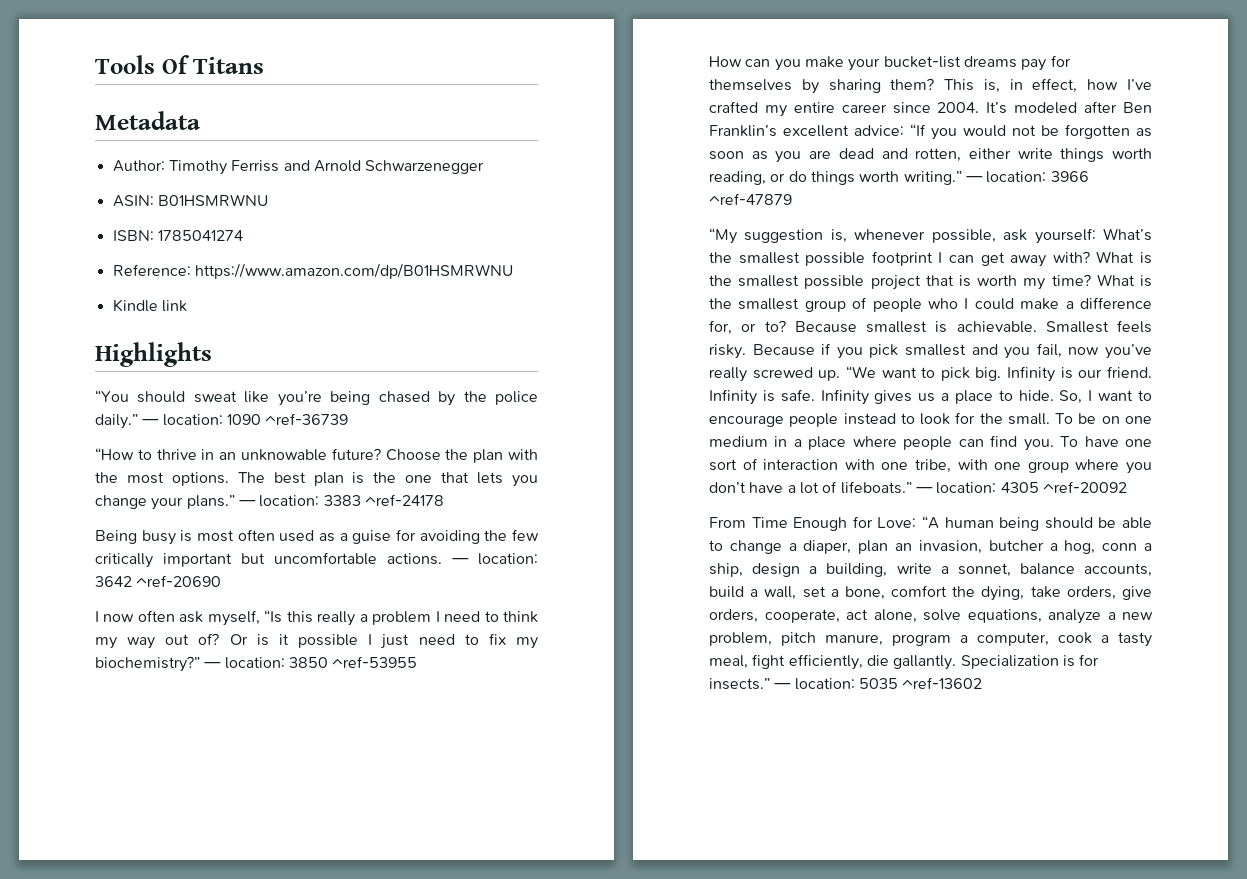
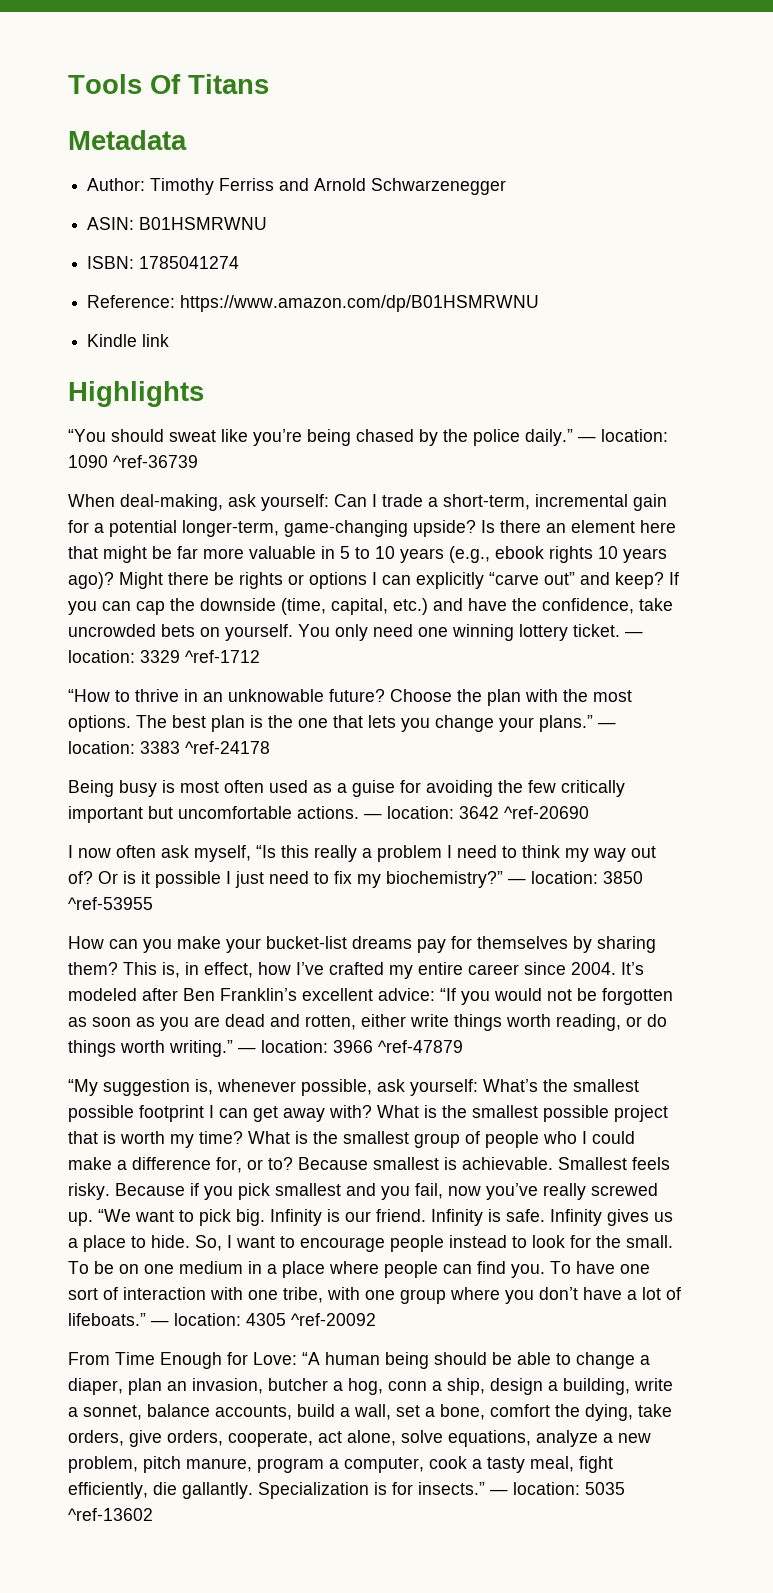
(349, 419) none -> [68,494,667,511] [68,520,676,537] [68,546,667,563] [68,572,679,589] [68,598,673,615] [68,624,643,641] [68,650,260,663] // When deal-making, ask yourself: Can I trade a short-term, incremental gain for a potential longer-term, game-changing upside? Is there an element here that might be far more valuable in 5 to 10 years (e.g., ebook rights 10 years ago)? Might there be rights or options I can explicitly “carve out” and keep? If you can cap the downside (time, capital, etc.) and have the confidence, take uncrowded bets on yourself. You only need one winning lottery ticket. — location: 3329 ^ref-1712

